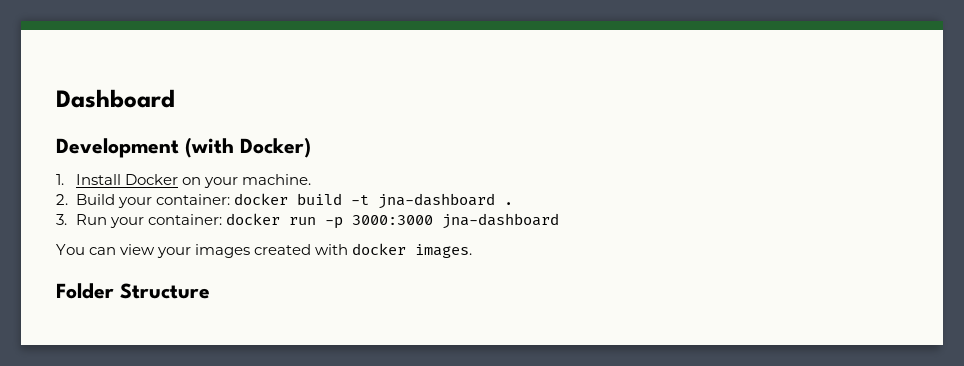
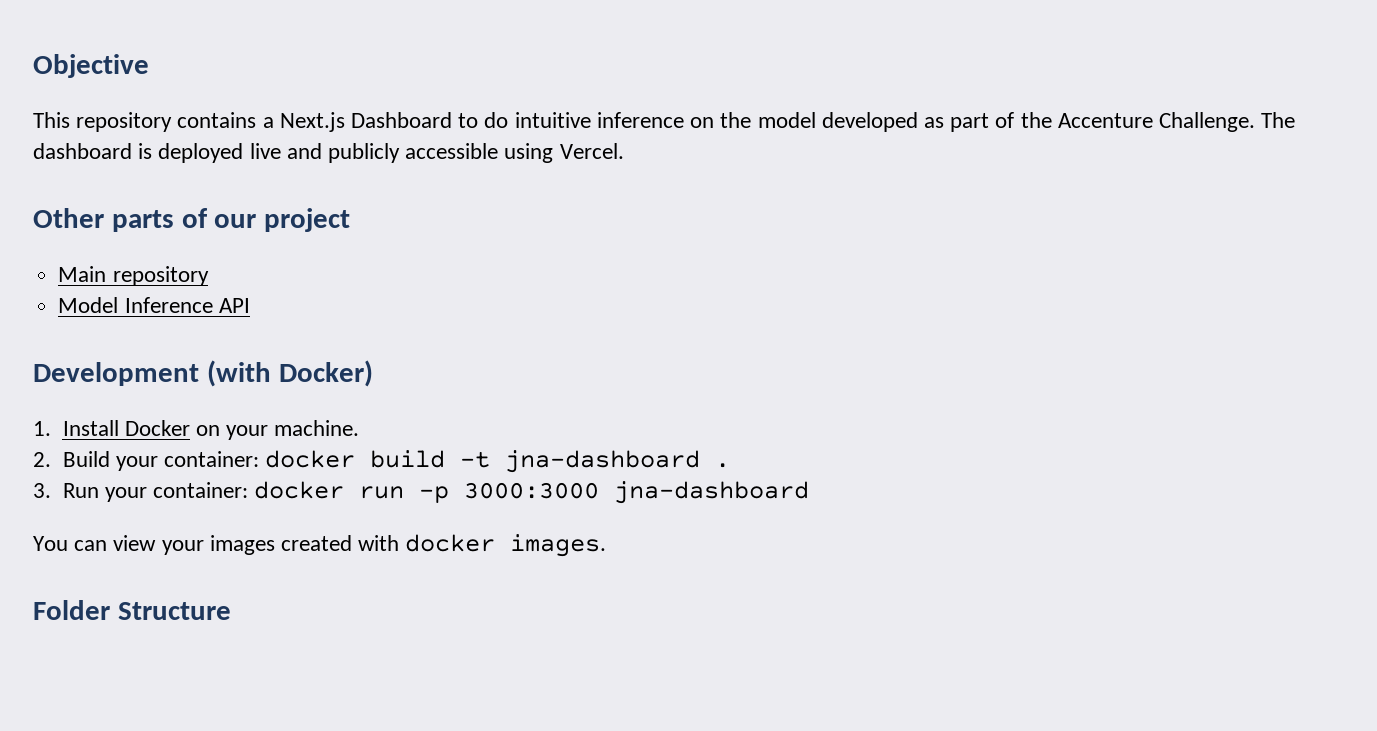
[56,89,175,108] Dashboard -> [33,54,149,78] [33,112,1296,132] [33,143,624,163] [33,208,351,232] [58,266,209,286] [58,297,250,313] Objective // This repository contains a Next.js Dashboard to do intuitive inference on the model developed as part of the Accenture Challenge. The dashboard is deployed live and publicly accessible using Vercel. // Other parts of our project // Main repository // Model Inference API

